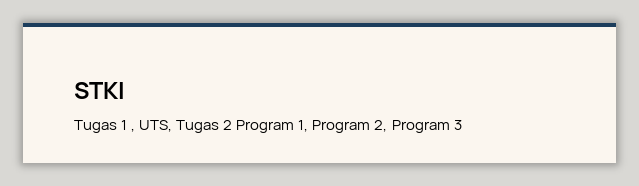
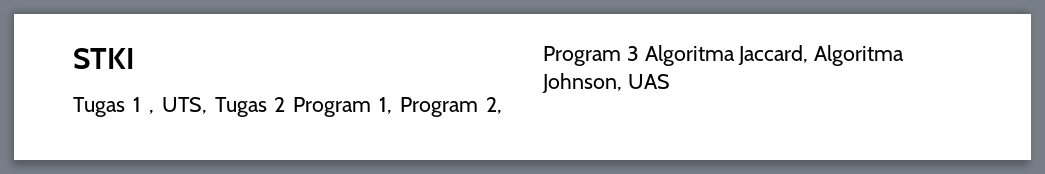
(462, 125) none -> [644,45,905,66] [542,73,670,93] Algoritma Jaccard, Algoritma Johnson, UAS

